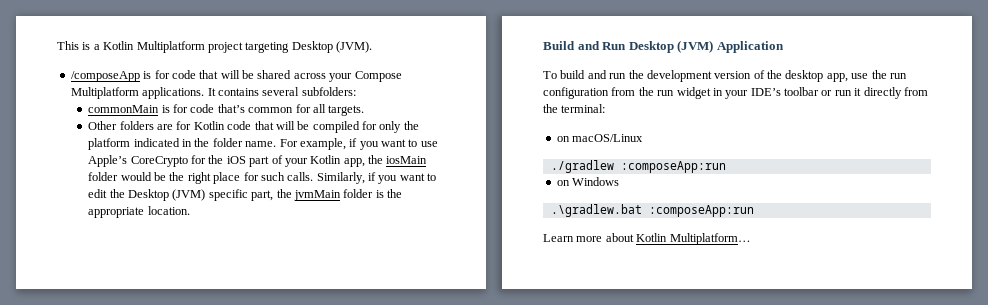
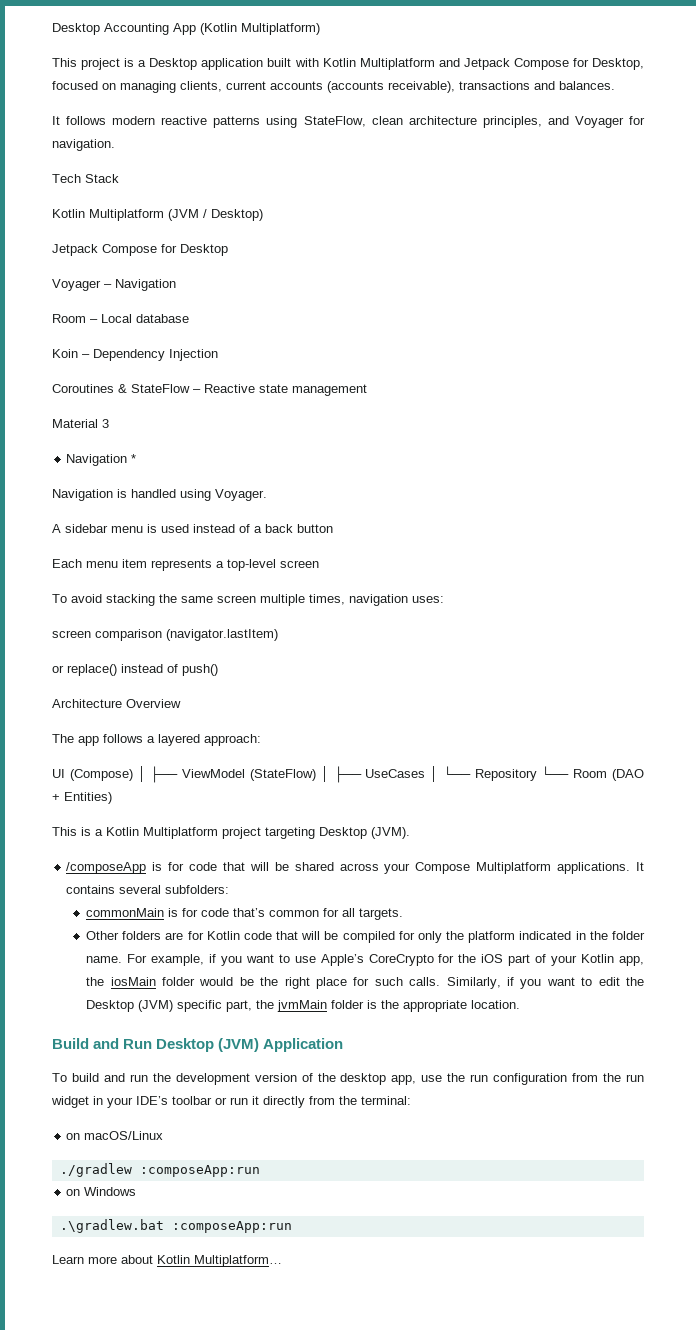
(57, 45) none -> [52,23,320,35] [52,58,644,70] [52,81,615,93] [52,116,645,128] [52,139,115,151] [52,174,119,183] [52,209,263,221] [52,244,228,256] [52,279,176,291] [52,314,189,323] [52,349,218,361] [52,384,367,396] [52,419,109,428] [66,454,137,466] [52,489,267,501] [52,524,333,533] [52,559,319,571] [52,594,444,606] [52,629,278,641] [52,664,218,676] [52,699,181,708] [52,734,261,746] [52,766,644,783] [52,792,112,804] Desktop Accounting App (Kotlin Multiplatform) // This project is a Desktop application built with Kotlin Multiplatform and Jetpack Compose for Desktop, focused on managing clients, current accounts (accounts receivable), transactions and balances. // It follows modern reactive patterns using StateFlow, clean architecture principles, and Voyager for navigation. // Tech Stack // Kotlin Multiplatform (JVM / Desktop) // Jetpack Compose for Desktop // Voyager – Navigation // Room – Local database // Koin – Dependency Injection // Coroutines & StateFlow – Reactive state management // Material 3 // Navigation * // Navigation is handled using Voyager. // A sidebar menu is used instead of a back button // Each menu item represents a top-level screen // To avoid stacking the same screen multiple times, navigation uses: // screen comparison (navigator.lastItem) // or replace() instead of push() // Architecture Overview // The app follows a layered approach: // UI (Compose) │ ├── ViewModel (StateFlow) │ ├── UseCases │ └── Repository └── Room (DAO + Entities) //

